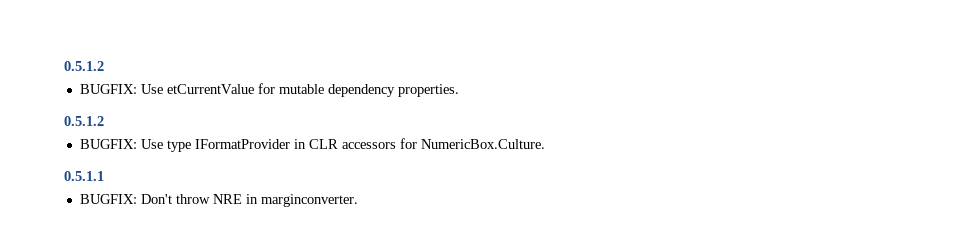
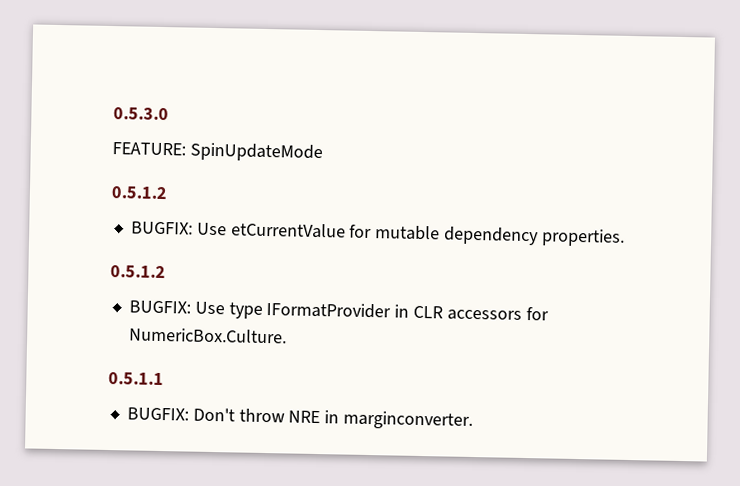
(64, 66) none -> [113,107,169,121] [112,142,323,163] 0.5.3.0 // FEATURE: SpinUpdateMode //

